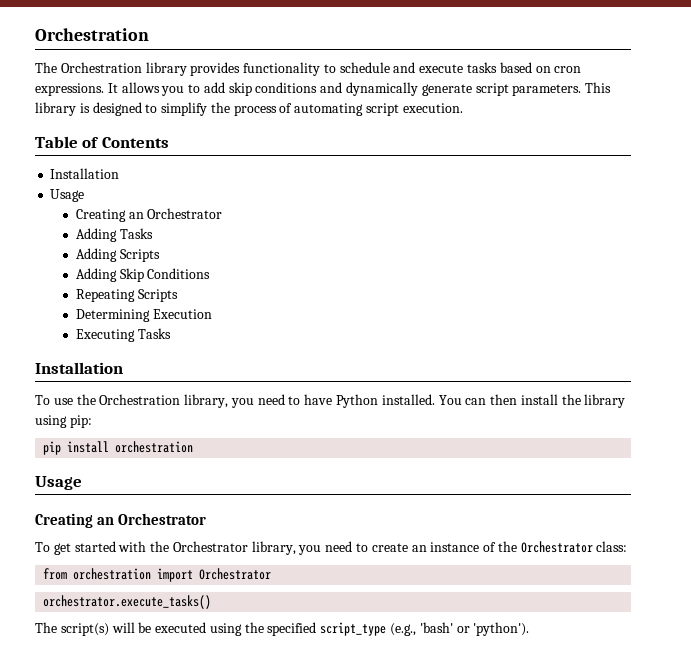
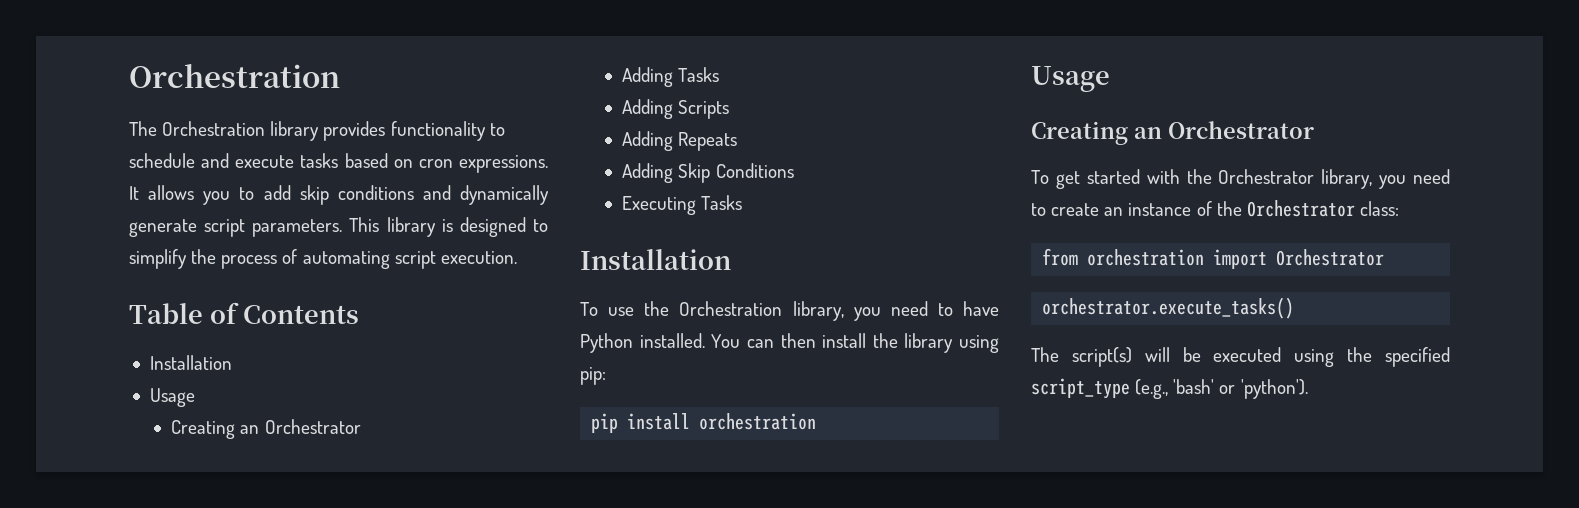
(160, 255) none -> [622,131,738,151] // Adding Repeats
[75,289,178,302] [75,309,212,322] // Repeating Scripts // Determining Execution -> (794, 170) none

